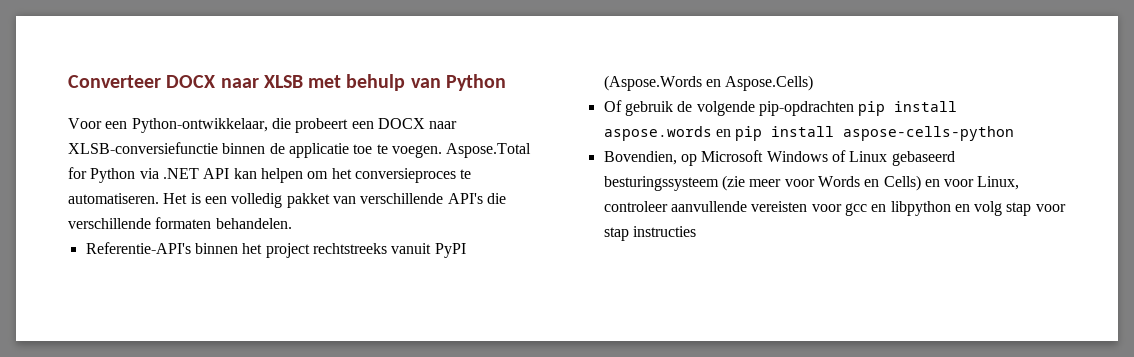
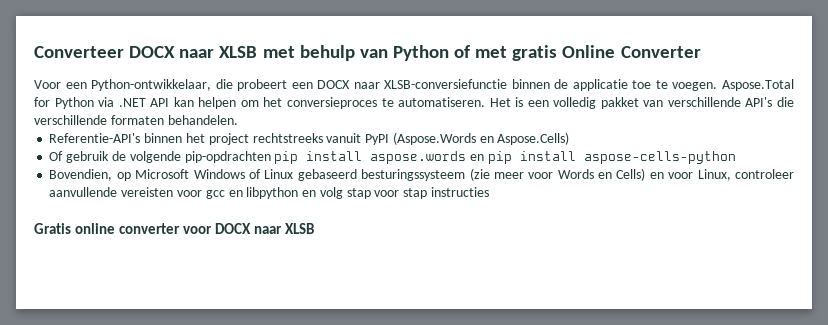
(506, 82) none -> [454,45,701,61] of met gratis Online Converter
(696, 231) none -> [34,223,315,234] // Gratis online converter voor DOCX naar XLSB

